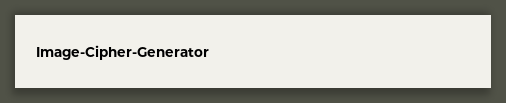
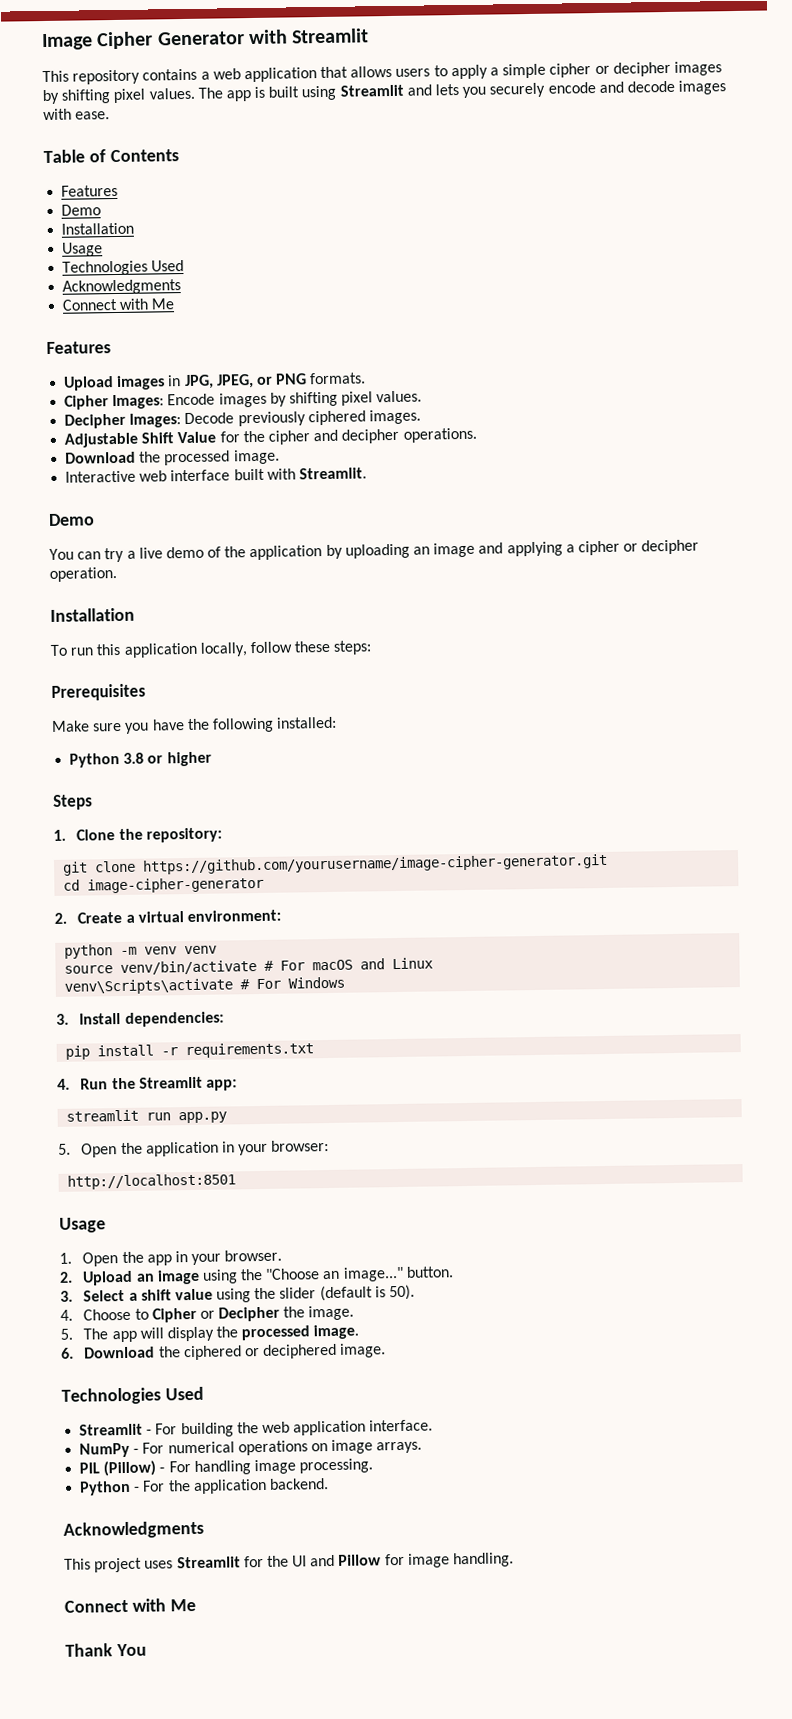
[36,45,209,60] Image-Cipher-Generator -> [42,28,370,51] [42,61,722,85] [42,80,727,105] [43,108,111,121] [43,149,179,164] [61,184,119,197] [61,204,102,216] [61,222,135,235] [62,242,104,257] [62,260,185,276] [62,279,182,295] [62,298,176,311] [46,341,111,355] [63,372,367,391] [64,390,423,410] [64,409,421,429] [64,427,477,448] [65,449,280,466] [65,467,367,483] [48,513,95,526] [49,539,700,563] [49,567,117,582] [50,607,135,622] [50,640,373,658] [51,683,146,701] [51,716,338,734] [69,751,212,768] [53,794,93,810] [53,827,222,843] [62,853,609,876] [63,876,265,894] [54,909,281,924] [64,944,218,959] [64,957,434,976] [64,976,346,995] [56,1011,224,1027] [65,1042,315,1060] [57,1076,237,1091] [66,1109,228,1124] [58,1139,330,1158] [67,1173,237,1190] [59,1217,106,1233] [59,1249,283,1267] [59,1266,454,1286] [60,1284,416,1303] [60,1305,355,1323] [60,1324,360,1343] [61,1343,387,1361] [61,1386,204,1405] [79,1419,434,1438] [79,1439,423,1458] [79,1458,374,1477] [79,1478,329,1496] [63,1520,204,1539] [64,1552,515,1573] [64,1598,196,1613] [65,1643,147,1657] Image Cipher Generator with Streamlit // This repository contains a web application that allows users to apply a simple cipher or decipher images by shifting pixel values. The app is built using Streamlit and lets you securely encode and decode images with ease. // Table of Contents // Features // Demo // Installation // Usage // Technologies Used // Acknowledgments // Connect with Me // Features // Upload images in JPG, JPEG, or PNG formats. // Cipher Images: Encode images by shifting pixel values. // Decipher Images: Decode previously ciphered images. // Adjustable Shift Value for the cipher and decipher operations. // Download the processed image. // Interactive web interface built with Streamlit. // Demo // You can try a live demo of the application by uploading an image and applying a cipher or decipher operation. // Installation // To run this application locally, follow these steps: // Prerequisites // Make sure you have the following installed: // Python 3.8 or higher // Steps // 1. Clone the repository: // git clone https://github.com/yourusername/image-cipher-generator.git // cd image-cipher-generator // 2. Create a virtual environment: // python -m venv venv // source venv/bin/activate # For macOS and Linux // venv\Scripts\activate # For Windows // 3. Install dependencies: // pip install -r requirements.txt // 4. Run the Streamlit app: // streamlit run app.py // 5. Open the application in your browser: // http://localhost:8501 // Usage // 1. Open the app in your browser. // 2. Upload an image using the "Choose an image..." button. // 3. Select a shift value using the slider (default is 50). // 4. Choose to Cipher or Decipher the image. // 5. The app will display the processed image. // 6. Download the ciphered or deciphered image. // Technologies Used // Streamlit - For building the web application interface. // NumPy - For numerical operations on image arrays. // PIL (Pillow) - For handling image processing. // Python - For the application backend. // Acknowledgments // This project uses Streamlit for the UI and Pillow for image handling. // Connect with Me // Thank You

